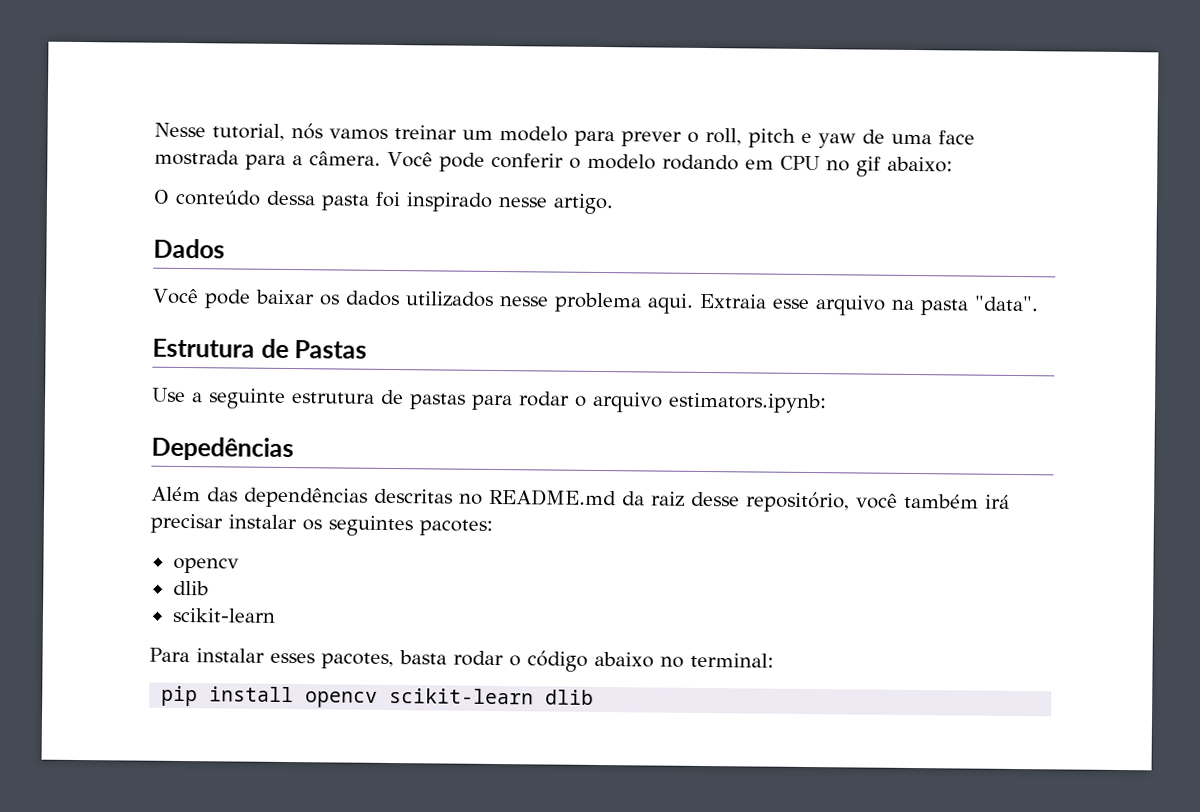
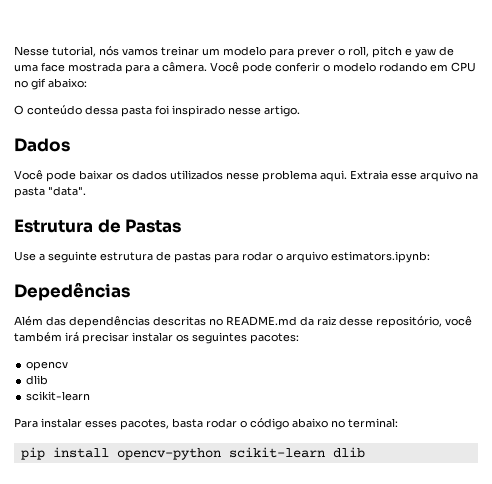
[305,691,379,708] opencv -> [116,448,221,460] opencv-python

